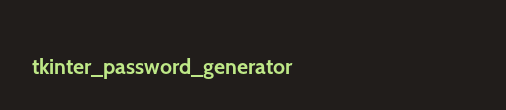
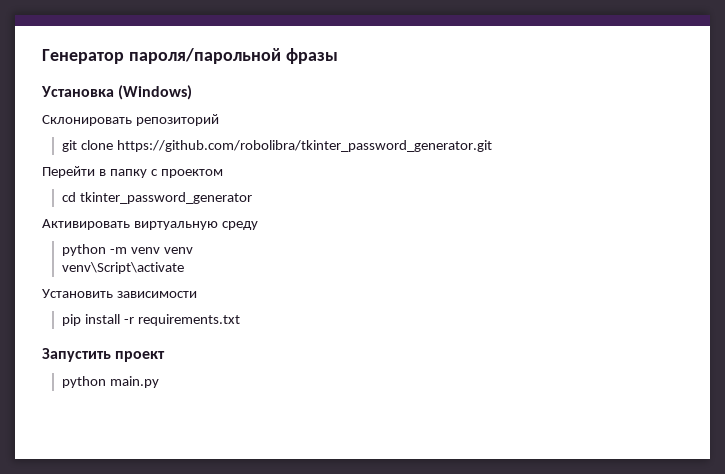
[32,58,293,79] tkinter_password_generator -> [42,48,338,64] [41,85,193,100] [42,114,219,126] [62,140,493,152] [42,166,223,178] [62,192,253,204] [42,219,258,230] [62,244,194,256] [62,262,185,274] [42,289,197,298] [62,314,241,326] [42,348,166,362] [62,376,160,388] Генератор пароля/парольной фразы // Установка (Windows) // Склонировать репозиторий // git clone https://github.com/robolibra/tkinter_password_generator.git // Перейти в папку с проектом // cd tkinter_password_generator // Активировать виртуальную среду // python -m venv venv // venv\Script\activate // Установить зависимости // pip install -r requirements.txt // Запустить проект // python main.py

